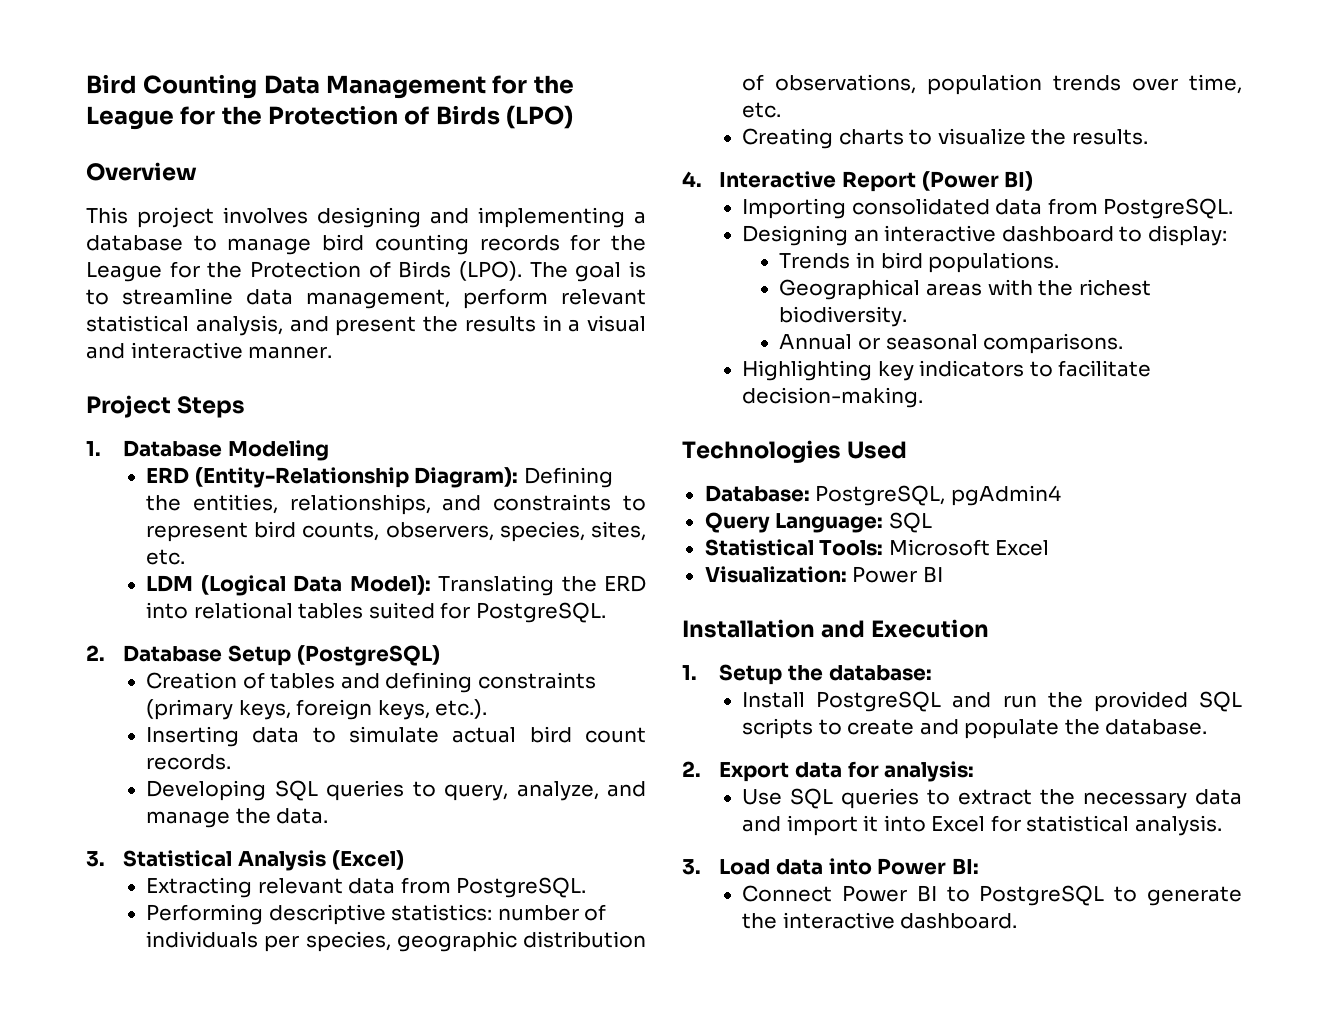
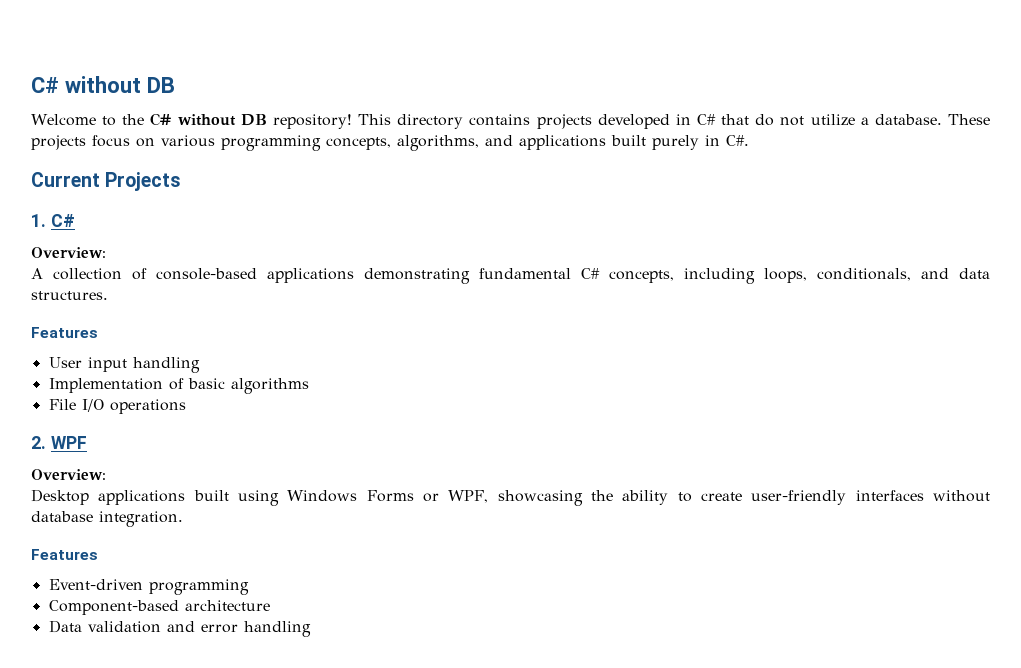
[86,74,574,99] [86,105,574,130] [86,162,197,181] [86,207,646,228] [86,234,646,255] [86,261,647,282] [86,288,646,309] [86,315,646,336] [86,342,333,359] [86,395,246,418] [86,440,329,461] [146,467,613,488] [146,494,646,515] [146,521,646,542] [146,549,186,565] [146,575,646,596] [146,602,606,623] [86,645,440,666] [146,672,596,693] [146,699,488,720] [146,726,646,747] [146,754,232,770] [146,780,646,801] [146,808,329,828] [86,850,404,871] [146,877,587,898] [146,904,607,925] [146,931,646,952] [742,74,1242,95] [742,102,782,118] [742,128,1148,149] [682,171,1034,192] [742,198,1234,219] [742,225,1227,246] [779,252,1060,273] [779,279,1151,300] [779,306,908,327] [779,333,1124,354] [742,360,1152,381] [742,387,924,408] [682,440,908,463] [704,485,1061,506] [704,512,932,533] [704,539,1050,556] [704,566,943,583] [682,619,990,638] [682,664,932,685] [742,691,1242,712] [742,718,1208,739] [682,761,975,782] [742,788,1242,809] [742,815,1222,836] [682,858,979,875] [742,885,1242,906] [742,912,1018,929] Bird Counting Data Management for the League for the Protection of Birds (LPO) // Overview // This project involves designing and implementing a database to manage bird counting records for the League for the Protection of Birds (LPO). The goal is to streamline data management, perform relevant statistical analysis, and present the results in a visual and interactive manner. // Project Steps // 1. Database Modeling // ERD (Entity-Relationship Diagram): Defining the entities, relationships, and constraints to represent bird counts, observers, species, sites, etc. // LDM (Logical Data Model): Translating the ERD into relational tables suited for PostgreSQL. // 2. Database Setup (PostgreSQL) // Creation of tables and defining constraints (primary keys, foreign keys, etc.). // Inserting data to simulate actual bird count records. // Developing SQL queries to query, analyze, and manage the data. // 3. Statistical Analysis (Excel) // Extracting relevant data from PostgreSQL. // Performing descriptive statistics: number of individuals per species, geographic distribution of observations, population trends over time, etc. // Creating charts to visualize the results. // 4. Interactive Report (Power BI) // Importing consolidated data from PostgreSQL. // Designing an interactive dashboard to display: // Trends in bird populations. // Geographical areas with the richest biodiversity. // Annual or seasonal comparisons. // Highlighting key indicators to facilitate decision-making. // Technologies Used // Database: PostgreSQL, pgAdmin4 // Query Language: SQL // Statistical Tools: Microsoft Excel // Visualization: Power BI // Installation and Execution // 1. Setup the database: // Install PostgreSQL and run the provided SQL scripts to create and populate the database. // 2. Export data for analysis: // Use SQL queries to extract the necessary data and import it into Excel for statistical analysis. // 3. Load data into Power BI: // Connect Power BI to PostgreSQL to generate the interactive dashboard. -> [31,76,175,93] [31,113,991,129] [31,135,749,151] [31,172,182,191] [31,214,75,227] [31,247,106,258] [31,268,990,284] [31,291,108,300] [31,327,98,338] [48,357,200,373] [48,378,309,394] [48,399,186,414] [31,436,87,449] [31,469,106,480] [31,489,991,506] [31,511,183,527] [31,549,98,560] [48,579,249,595] [48,600,270,615] [48,620,311,637] C# without DB // Welcome to the C# without DB repository! This directory contains projects developed in C# that do not utilize a database. These projects focus on various programming concepts, algorithms, and applications built purely in C#. // Current Projects // 1. C# // Overview: // A collection of console-based applications demonstrating fundamental C# concepts, including loops, conditionals, and data structures. // Features // User input handling // Implementation of basic algorithms // File I/O operations // 2. WPF // Overview: // Desktop applications built using Windows Forms or WPF, showcasing the ability to create user-friendly interfaces without database integration. // Features // Event-driven programming // Component-based architecture // Data validation and error handling

